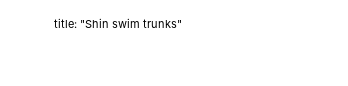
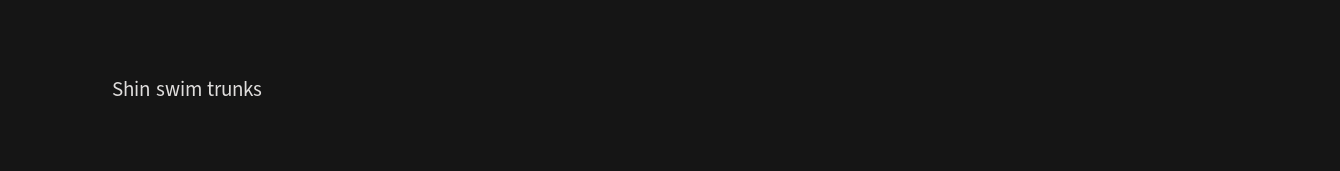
[54,18,182,28] title: "Shin swim trunks" -> [112,80,263,96] Shin swim trunks

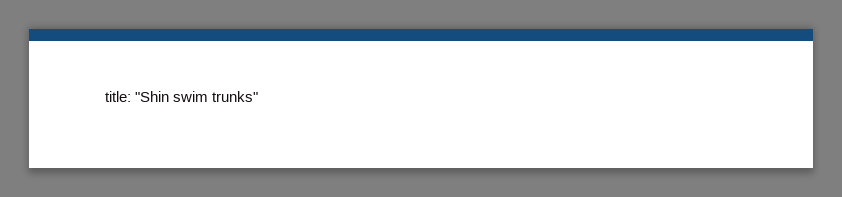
[112,80,263,96] Shin swim trunks -> [105,91,259,102] title: "Shin swim trunks"

